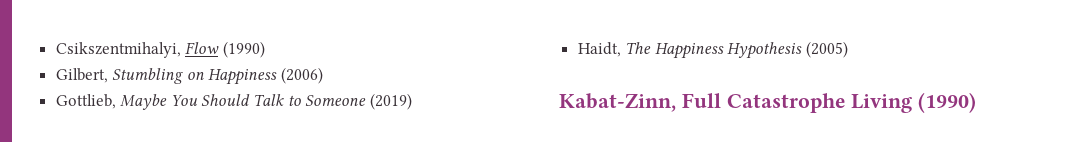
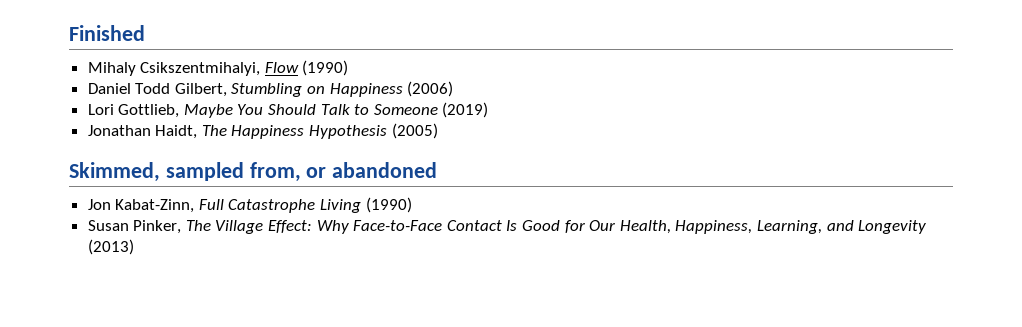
(55, 50) none -> [69,25,145,41] [87,62,136,76] Finished // Mihaly
(265, 49) none -> [87,83,171,94] Daniel Todd
(324, 75) none -> [87,104,114,115] Lori
(412, 101) none -> [87,125,151,136] Jonathan
(849, 49) none -> [69,162,438,182] [87,199,111,210] Skimmed, sampled from, or abandoned // Jon
(977, 102) none -> [87,220,927,234] [87,239,134,255] // Susan Pinker, The Village Effect: Why Face-to-Face Contact Is Good for Our Health, Happiness, Learning, and Longevity (2013)

